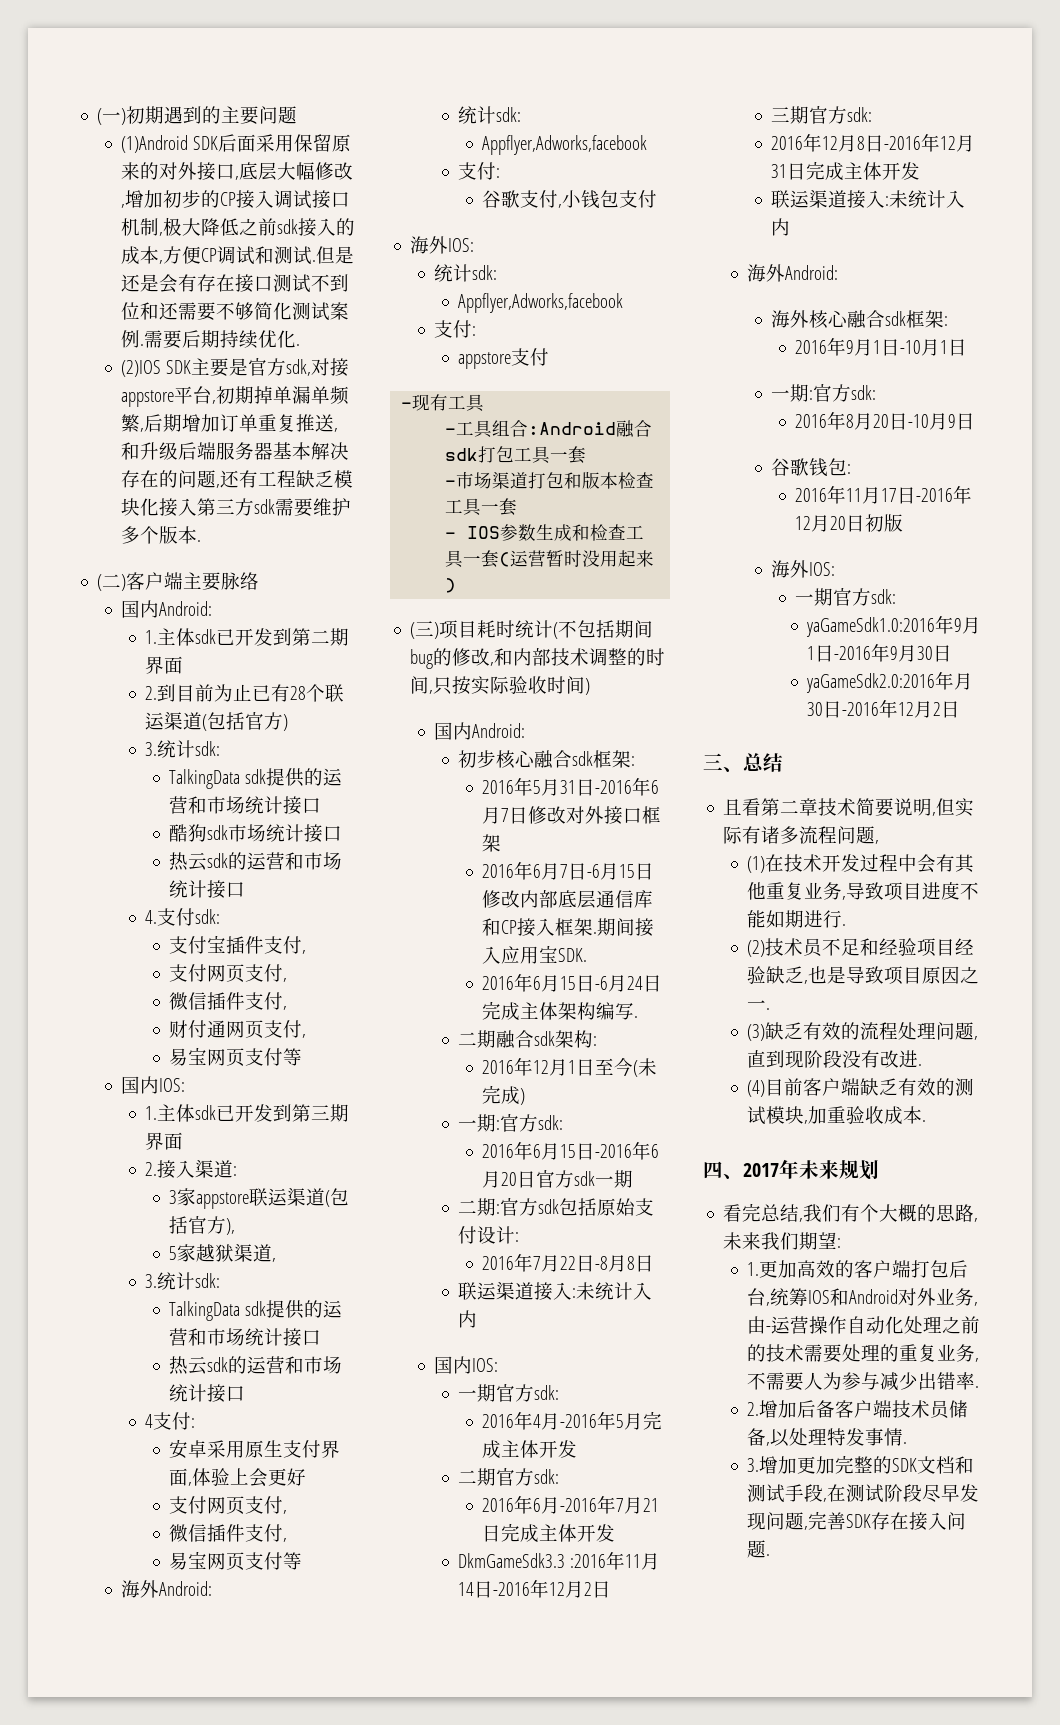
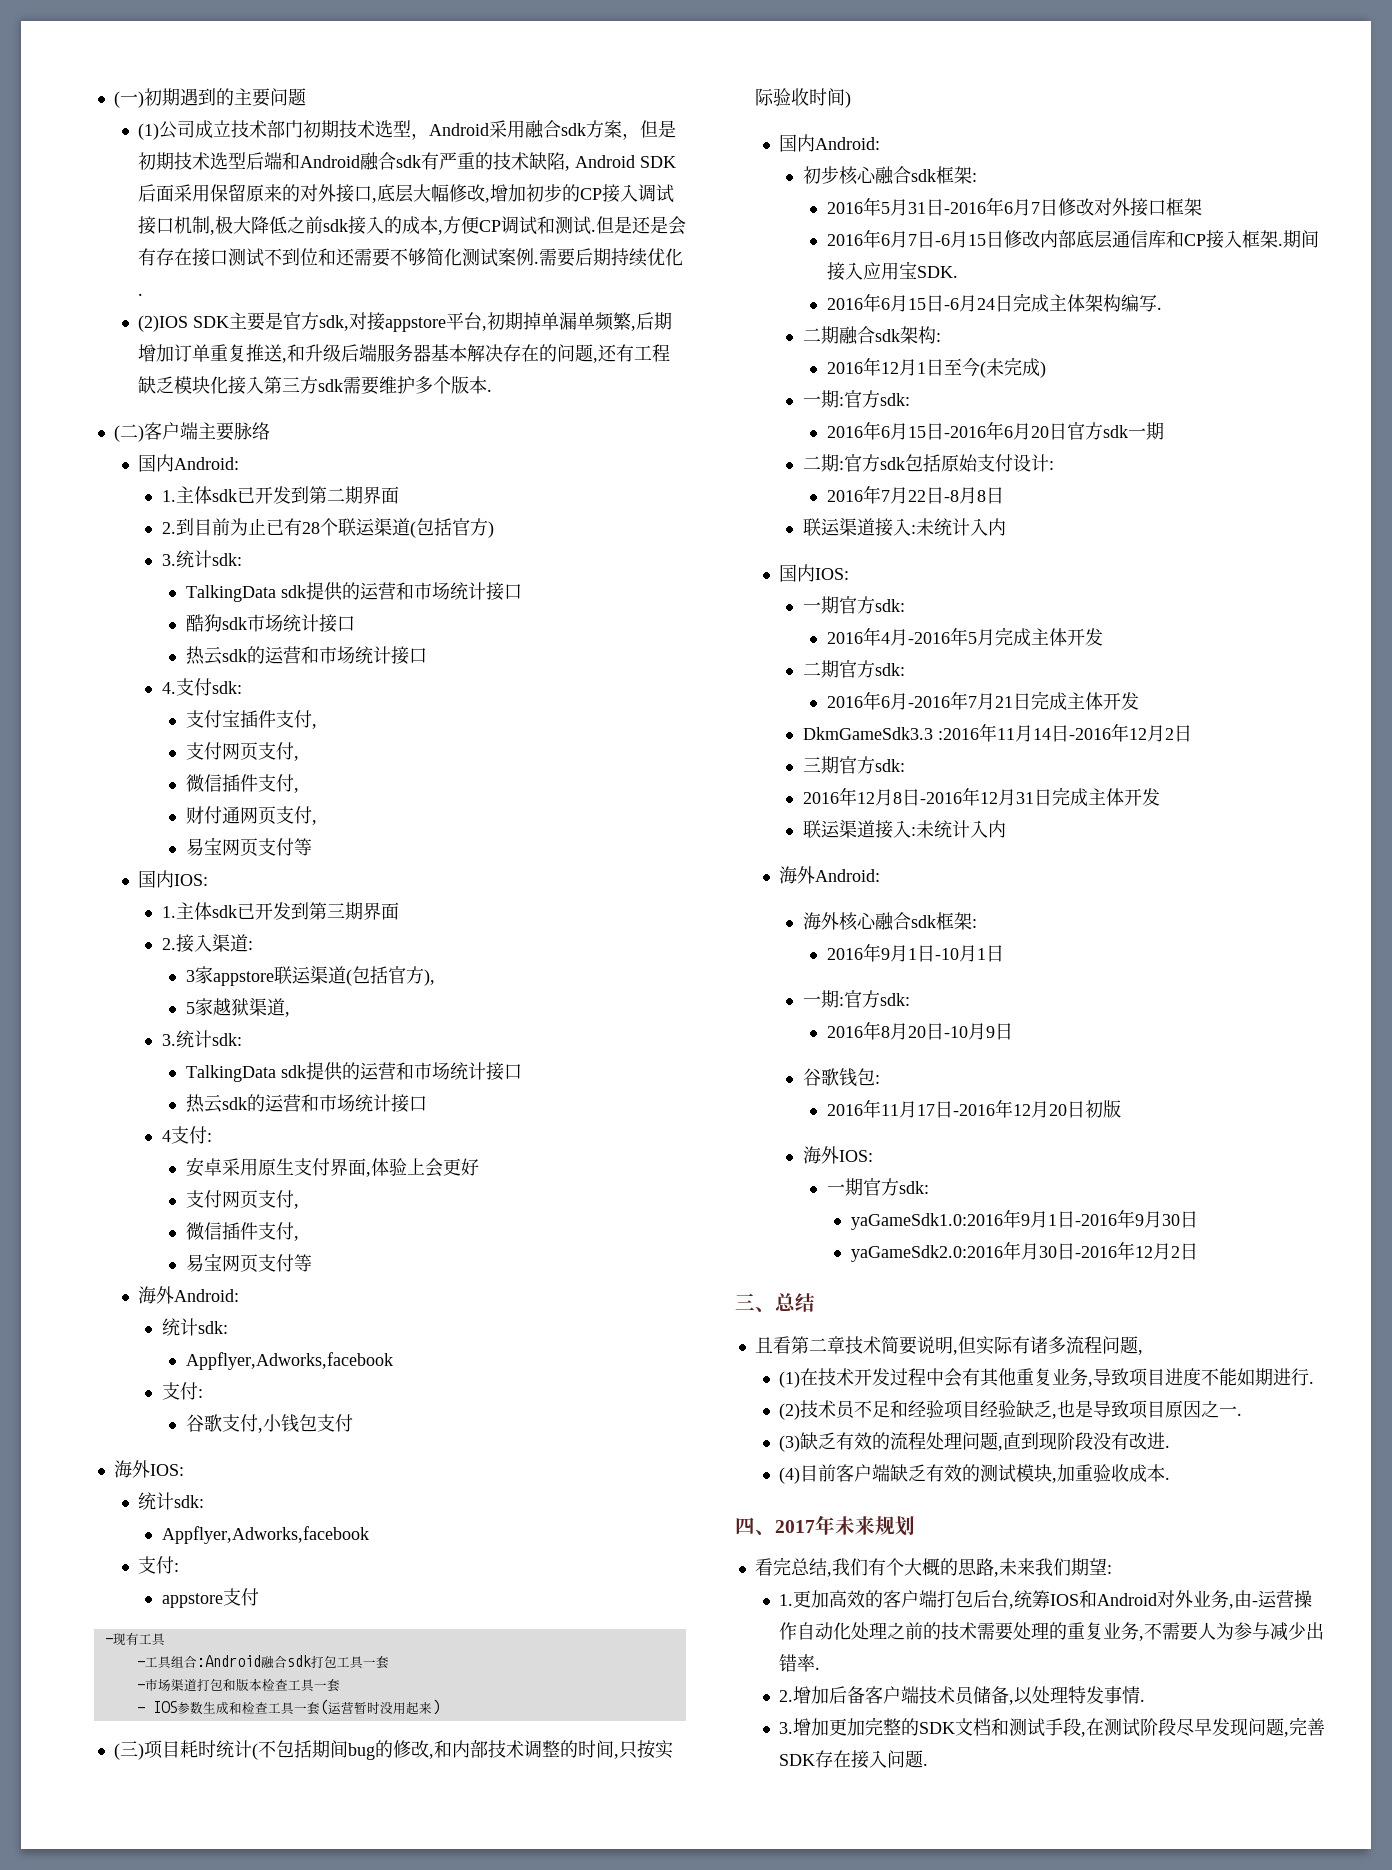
[121,135,189,153] (1)Android -> [137,120,676,140] [137,152,635,171] (1)公司成立技术部门初期技术选型，Android采用融合sdk方案，但是初期技术选型后端和Android融合sdk有严重的技术缺陷, Android

